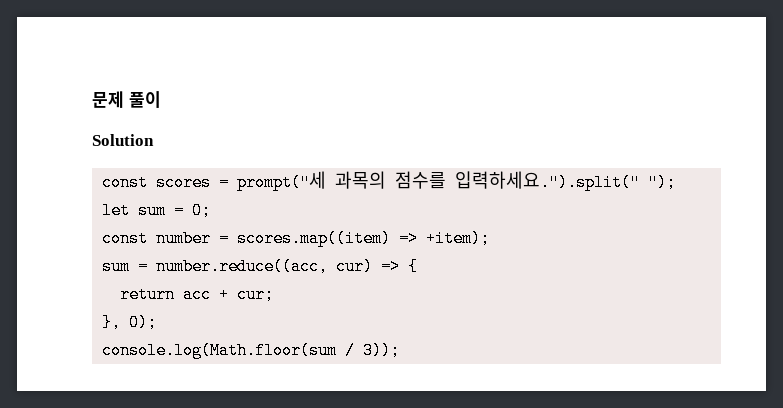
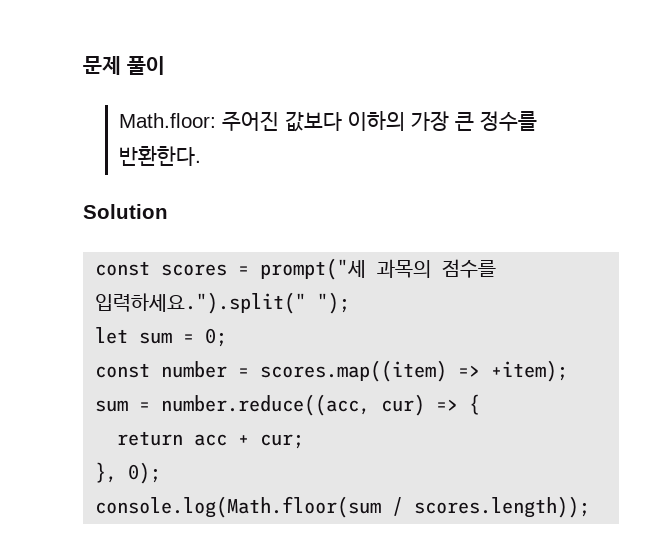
(161, 99) none -> [119,111,538,132] [119,145,202,166] // Math.floor: 주어진 값보다 이하의 가장 큰 정수를 반환한다.
[363,342,401,359] 3)); -> [414,496,591,518] scores.length));

